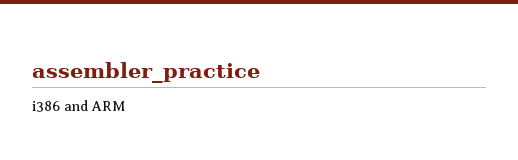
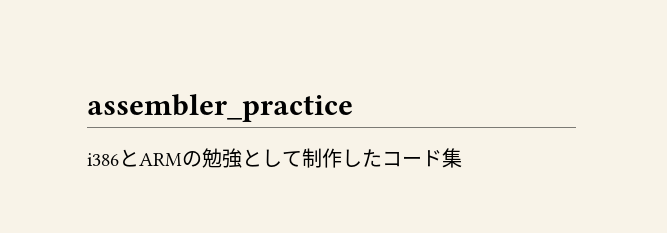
[64,100,125,111] and ARM -> [119,148,462,168] とARMの勉強として制作したコード集

